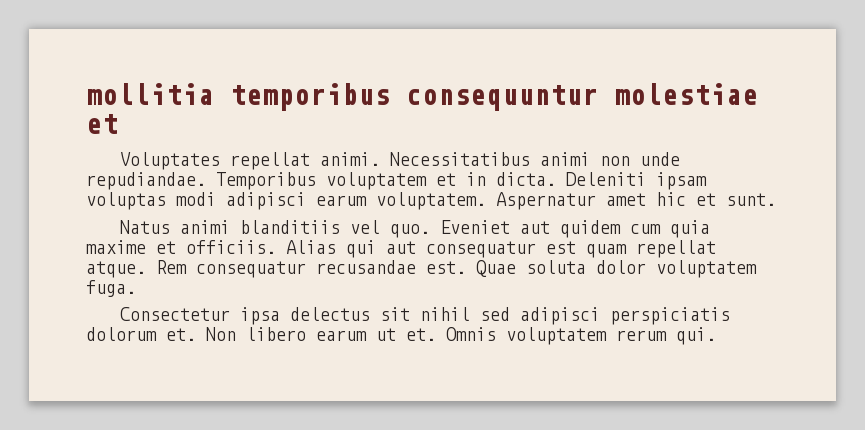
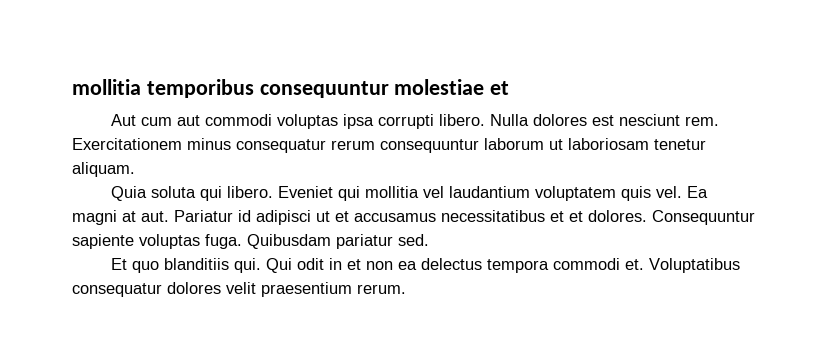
[120,152,681,170] [86,172,707,190] [86,192,776,210] [120,220,711,238] [86,240,716,258] [86,260,757,278] [86,280,136,297] [120,307,731,325] [86,327,716,345] Voluptates repellat animi. Necessitatibus animi non unde repudiandae. Temporibus voluptatem et in dicta. Deleniti ipsam voluptas modi adipisci earum voluptatem. Aspernatur amet hic et sunt. // Natus animi blanditiis vel quo. Eveniet aut quidem cum quia maxime et officiis. Alias qui aut consequatur est quam repellat atque. Rem consequatur recusandae est. Quae soluta dolor voluptatem fuga. // Consectetur ipsa delectus sit nihil sed adipisci perspiciatis dolorum et. Non libero earum ut et. Omnis voluptatem rerum qui. -> [110,114,719,129] [72,138,706,153] [72,162,135,177] [110,186,708,201] [72,210,755,225] [72,234,429,249] [110,258,740,273] [72,282,406,297] Aut cum aut commodi voluptas ipsa corrupti libero. Nulla dolores est nesciunt rem. Exercitationem minus consequatur rerum consequuntur laborum ut laboriosam tenetur aliquam. // Quia soluta qui libero. Eveniet qui mollitia vel laudantium voluptatem quis vel. Ea magni at aut. Pariatur id adipisci ut et accusamus necessitatibus et et dolores. Consequuntur sapiente voluptas fuga. Quibusdam pariatur sed. // Et quo blanditiis qui. Qui odit in et non ea delectus tempora commodi et. Voluptatibus consequatur dolores velit praesentium rerum.

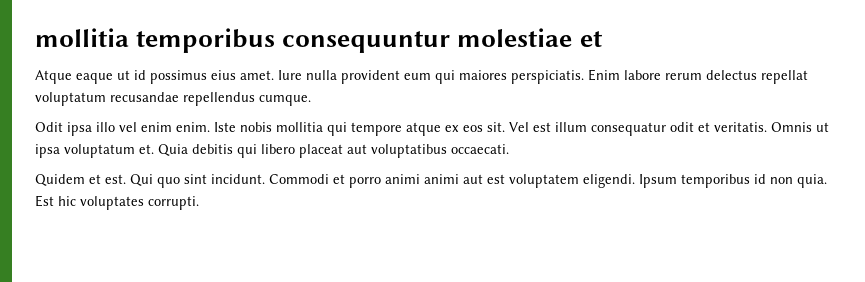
[110,114,719,129] [72,138,706,153] [72,162,135,177] [110,186,708,201] [72,210,755,225] [72,234,429,249] [110,258,740,273] [72,282,406,297] Aut cum aut commodi voluptas ipsa corrupti libero. Nulla dolores est nesciunt rem. Exercitationem minus consequatur rerum consequuntur laborum ut laboriosam tenetur aliquam. // Quia soluta qui libero. Eveniet qui mollitia vel laudantium voluptatem quis vel. Ea magni at aut. Pariatur id adipisci ut et accusamus necessitatibus et et dolores. Consequuntur sapiente voluptas fuga. Quibusdam pariatur sed. // Et quo blanditiis qui. Qui odit in et non ea delectus tempora commodi et. Voluptatibus consequatur dolores velit praesentium rerum. -> [35,69,808,84] [35,92,311,106] [35,122,829,136] [35,144,509,158] [35,174,827,188] [35,195,199,210] Atque eaque ut id possimus eius amet. Iure nulla provident eum qui maiores perspiciatis. Enim labore rerum delectus repellat voluptatum recusandae repellendus cumque. // Odit ipsa illo vel enim enim. Iste nobis mollitia qui tempore atque ex eos sit. Vel est illum consequatur odit et veritatis. Omnis ut ipsa voluptatum et. Quia debitis qui libero placeat aut voluptatibus occaecati. // Quidem et est. Qui quo sint incidunt. Commodi et porro animi animi aut est voluptatem eligendi. Ipsum temporibus id non quia. Est hic voluptates corrupti.

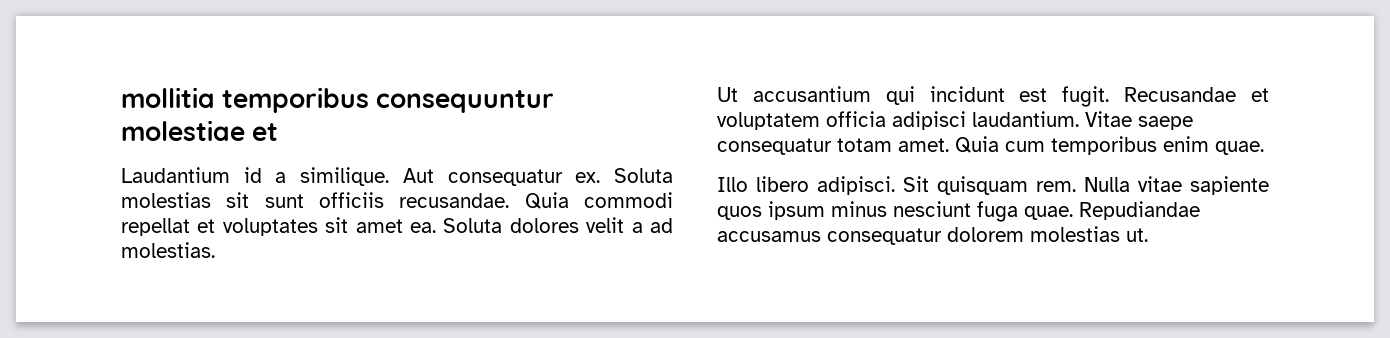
[35,69,808,84] [35,92,311,106] [35,122,829,136] [35,144,509,158] [35,174,827,188] [35,195,199,210] Atque eaque ut id possimus eius amet. Iure nulla provident eum qui maiores perspiciatis. Enim labore rerum delectus repellat voluptatum recusandae repellendus cumque. // Odit ipsa illo vel enim enim. Iste nobis mollitia qui tempore atque ex eos sit. Vel est illum consequatur odit et veritatis. Omnis ut ipsa voluptatum et. Quia debitis qui libero placeat aut voluptatibus occaecati. // Quidem et est. Qui quo sint incidunt. Commodi et porro animi animi aut est voluptatem eligendi. Ipsum temporibus id non quia. Est hic voluptates corrupti. -> [121,167,673,186] [121,192,673,209] [121,217,673,236] [121,242,215,258] [717,86,1269,107] [717,111,1193,130] [717,136,1264,155] [717,176,1269,195] [717,201,1200,222] [717,226,1148,245] Laudantium id a similique. Aut consequatur ex. Soluta molestias sit sunt officiis recusandae. Quia commodi repellat et voluptates sit amet ea. Soluta dolores velit a ad molestias. // Ut accusantium qui incidunt est fugit. Recusandae et voluptatem officia adipisci laudantium. Vitae saepe consequatur totam amet. Quia cum temporibus enim quae. // Illo libero adipisci. Sit quisquam rem. Nulla vitae sapiente quos ipsum minus nesciunt fuga quae. Repudiandae accusamus consequatur dolorem molestias ut.

